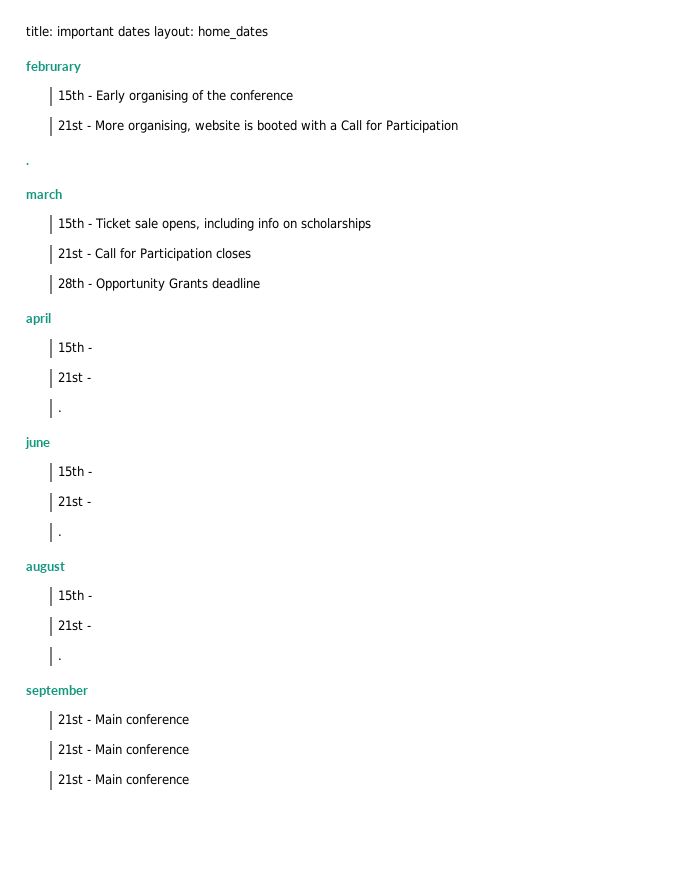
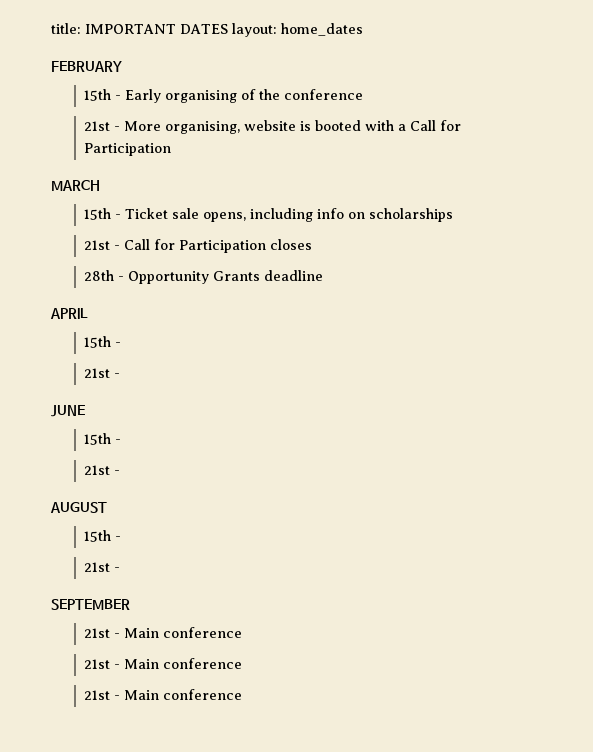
[57,26,150,39] important dates -> [85,24,228,34] IMPORTANT DATES
[26,61,81,73] februrary -> [51,61,122,72] FEBRUARY
[26,163,29,165] [26,189,62,199] . // march -> [51,180,100,191] MARCH
[26,313,51,325] [58,342,93,353] [58,372,92,383] [58,410,63,412] [25,437,50,449] [58,466,93,477] [58,496,92,507] [58,534,63,536] [26,562,65,573] [58,590,93,601] [58,620,92,631] [58,658,63,660] [26,685,88,697] april // 15th - // 21st - // . // june // 15th - // 21st - // . // august // 15th - // 21st - // . // september -> [50,308,88,319] [84,336,122,348] [84,368,121,378] [51,405,85,417] [84,433,122,445] [84,465,121,475] [50,502,107,513] [84,530,122,542] [84,562,121,572] [51,599,130,610] APRIL // 15th - // 21st - // JUNE // 15th - // 21st - // AUGUST // 15th - // 21st - // SEPTEMBER

